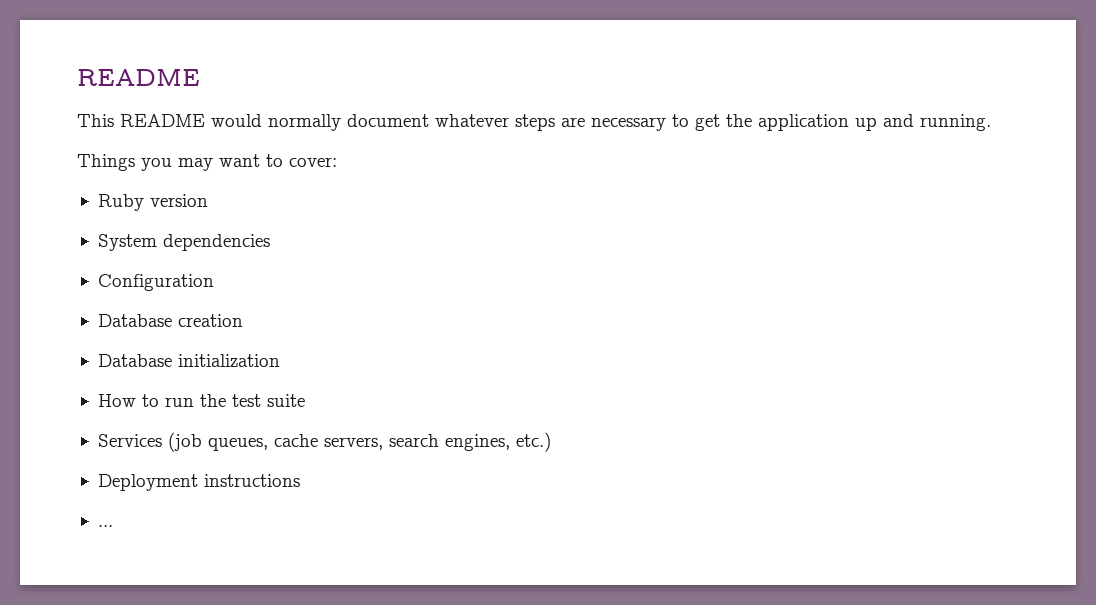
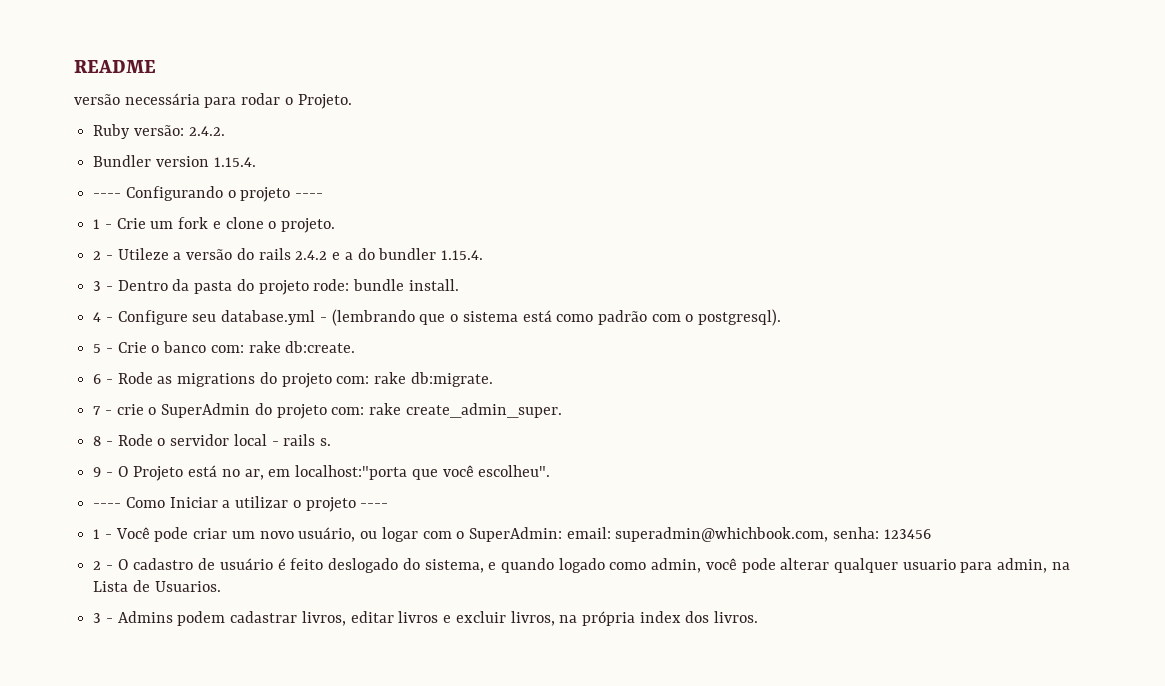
[77,114,991,131] [77,154,337,171] [97,194,208,211] [97,234,270,251] [97,274,214,291] [97,314,243,327] [97,354,280,367] [97,394,305,407] [97,432,551,452] [97,474,300,491] [97,525,113,527] This README would normally document whatever steps are necessary to get the application up and running. // Things you may want to cover: // Ruby version // System dependencies // Configuration // Database creation // Database initialization // How to run the test suite // Services (job queues, cache servers, search engines, etc.) // Deployment instructions // ... -> [74,93,352,109] [93,124,225,139] [93,155,256,167] [93,186,324,202] [93,217,336,233] [93,248,483,260] [93,279,459,295] [93,309,782,326] [93,341,356,353] [93,372,493,388] [93,403,562,419] [93,434,332,446] [93,465,551,481] [93,496,389,512] [93,527,931,542] [93,558,1070,573] [93,580,221,592] [93,611,759,626] versão necessária para rodar o Projeto. // Ruby versão: 2.4.2. // Bundler version 1.15.4. // ---- Configurando o projeto ---- // 1 - Crie um fork e clone o projeto. // 2 - Utileze a versão do rails 2.4.2 e a do bundler 1.15.4. // 3 - Dentro da pasta do projeto rode: bundle install. // 4 - Configure seu database.yml - (lembrando que o sistema está como padrão com o postgresql). // 5 - Crie o banco com: rake db:create. // 6 - Rode as migrations do projeto com: rake db:migrate. // 7 - crie o SuperAdmin do projeto com: rake create_admin_super. // 8 - Rode o servidor local - rails s. // 9 - O Projeto está no ar, em localhost:"porta que você escolheu". // ---- Como Iniciar a utilizar o projeto ---- // 1 - Você pode criar um novo usuário, ou logar com o SuperAdmin: email: superadmin@whichbook.com, senha: 123456 // 2 - O cadastro de usuário é feito deslogado do sistema, e quando logado como admin, você pode alterar qualquer usuario para admin, na Lista de Usuarios. // 3 - Admins podem cadastrar livros, editar livros e excluir livros, na própria index dos livros.

